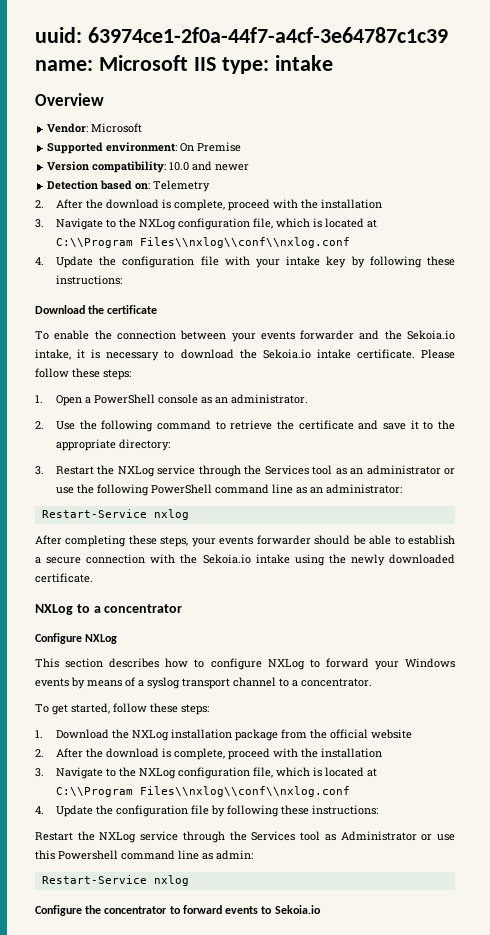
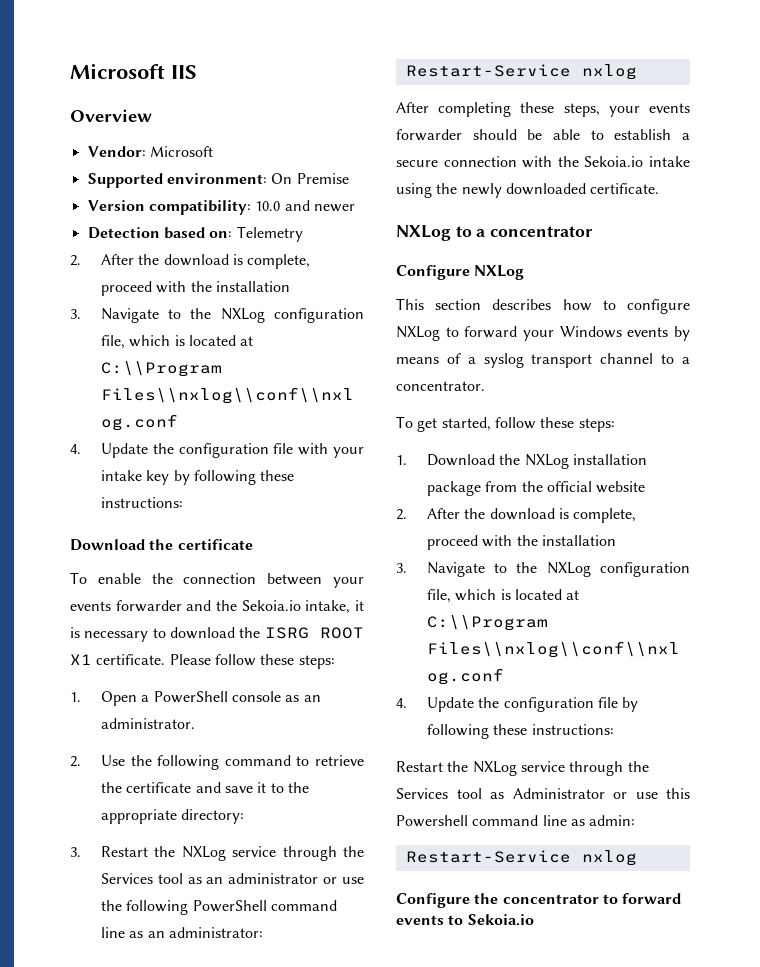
[35,27,448,43] [35,60,93,71] uuid: 63974ce1-2f0a-44f7-a4cf-3e64787c1c39 name: -> (70, 71) none
[221,55,333,74] type: intake -> (197, 72) none
[262,349,351,359] Sekoia.io intake -> [264,627,364,639] [70,654,92,665] ISRG ROOT X1

